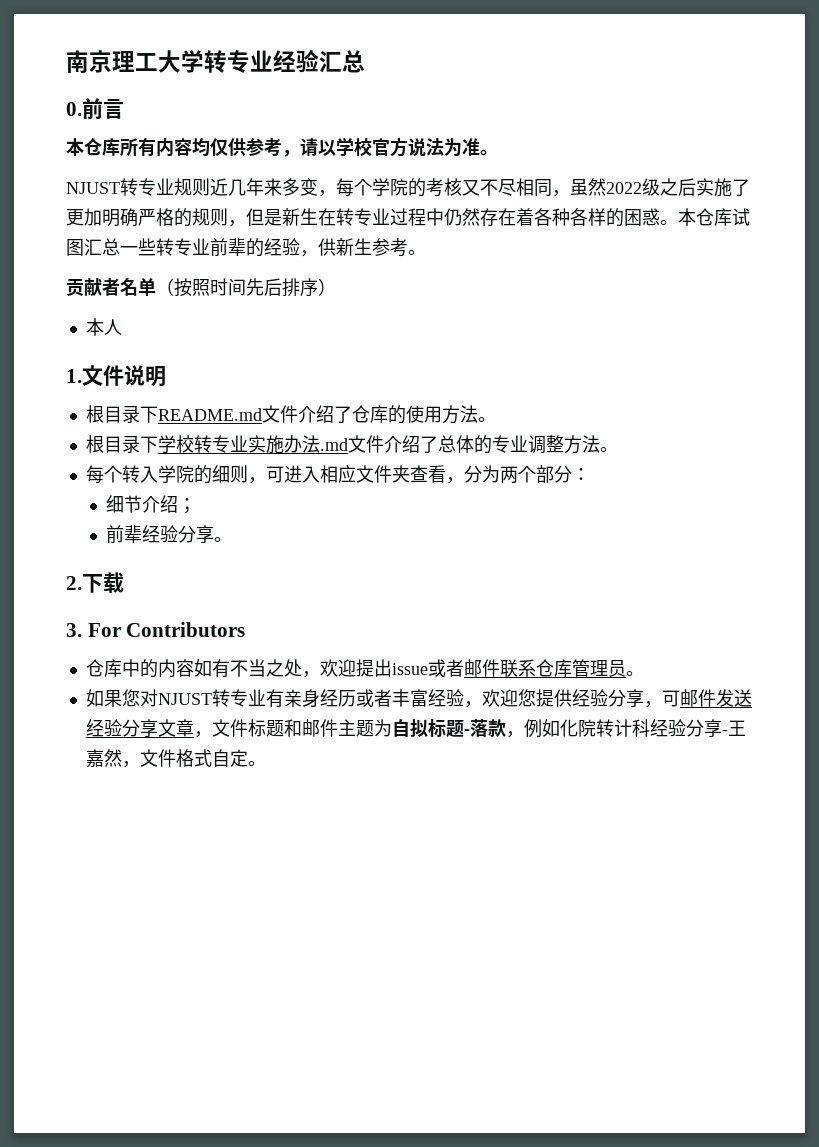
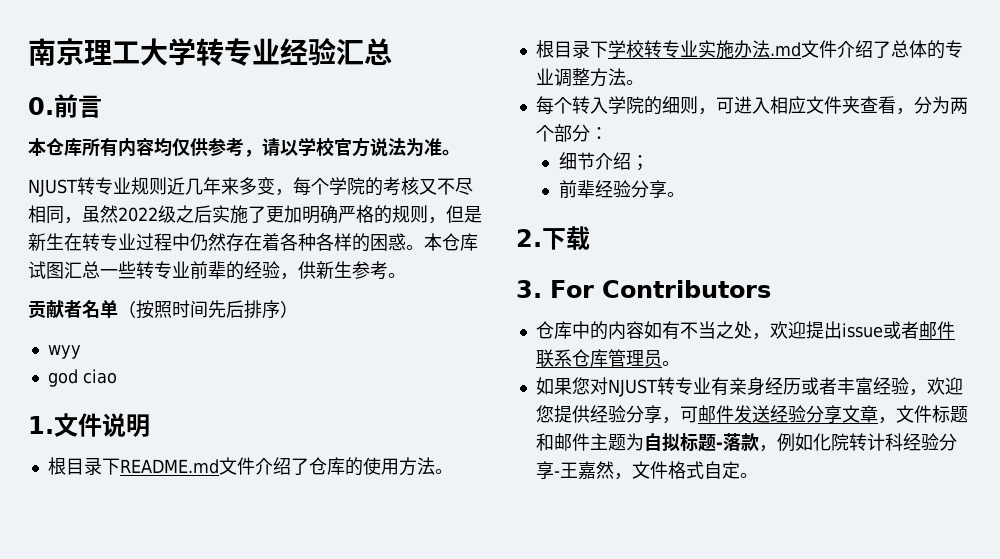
[85,318,122,336] 本人 -> [47,345,81,359] [47,369,117,387] wyy // god ciao

